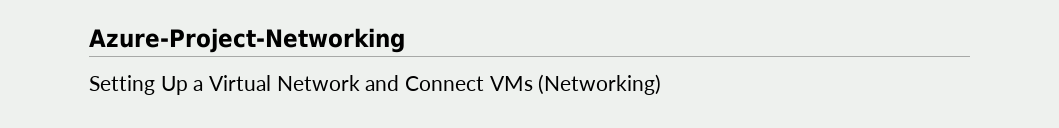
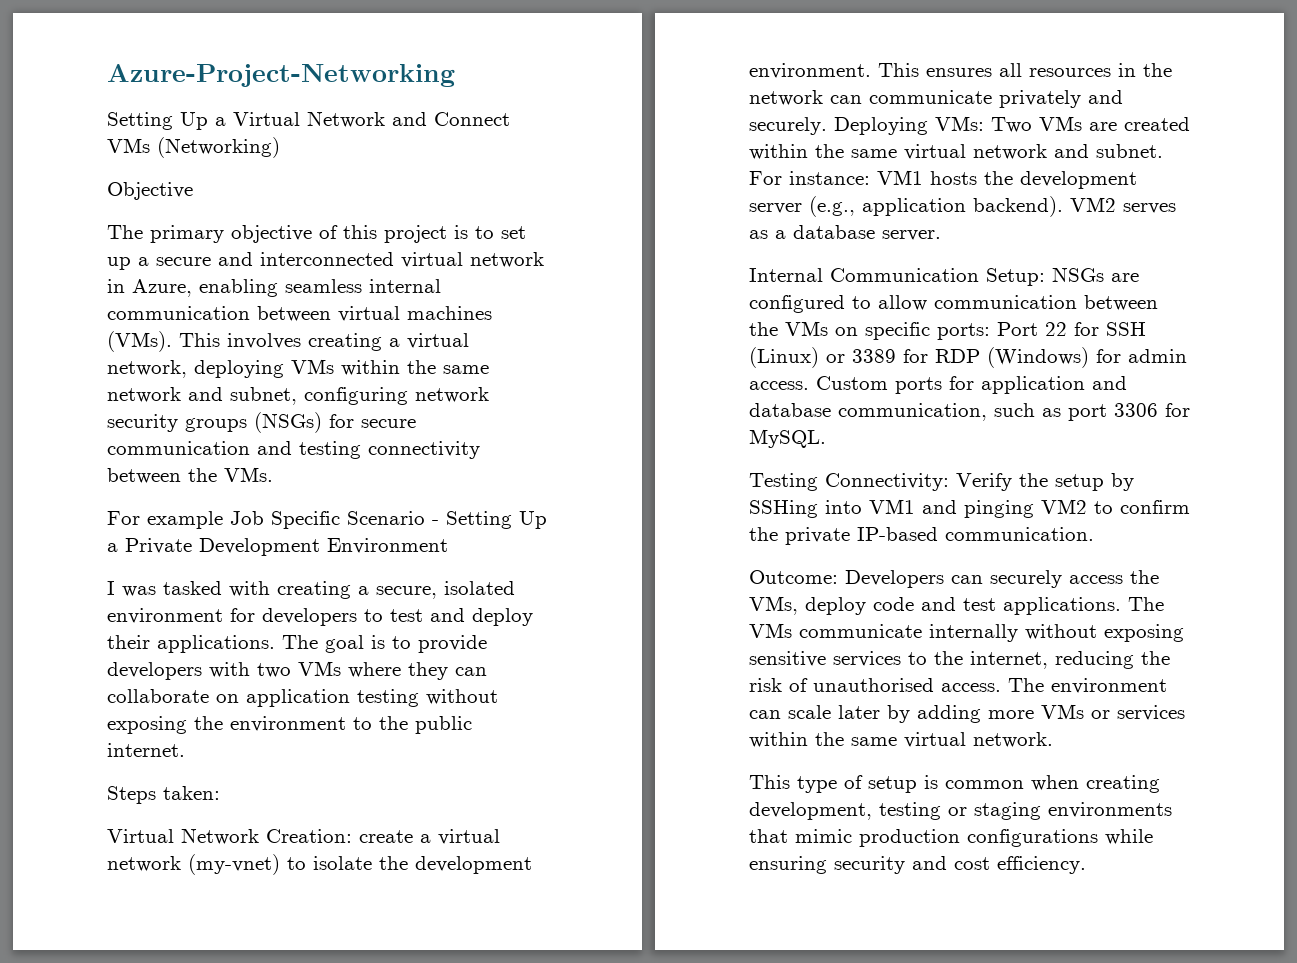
(662, 84) none -> [107,182,193,200] [107,225,526,243] [107,252,544,270] [107,279,441,297] [107,306,492,322] [107,331,469,352] [107,359,489,378] [107,387,489,405] [107,412,416,433] [107,441,480,459] [107,467,273,484] [107,511,547,529] [107,538,448,556] [107,581,515,599] [107,608,533,626] [107,635,487,653] [107,661,487,680] [107,689,498,707] [107,716,472,734] [107,743,185,757] [107,786,220,804] [107,828,500,845] [107,854,532,875] [749,63,1172,79] [749,90,1123,108] [749,116,1190,135] [749,144,1163,160] [749,170,1137,189] [749,196,1176,217] [749,225,941,241] [749,267,1139,286] [749,295,1158,313] [749,321,1146,340] [749,347,1187,368] [749,376,1127,394] [749,403,1190,421] [749,429,826,448] [749,473,1134,491] [749,499,1190,518] [749,527,1094,545] [749,570,1159,588] [749,596,1164,615] [749,623,1184,642] [749,651,1170,669] [749,678,1167,694] [749,704,1185,723] [749,732,1053,748] [749,775,1160,793] [749,802,1172,820] [749,829,1153,847] [749,856,1086,874] // Objective // The primary objective of this project is to set up a secure and interconnected virtual network in Azure, enabling seamless internal communication between virtual machines (VMs). This involves creating a virtual network, deploying VMs within the same network and subnet, configuring network security groups (NSGs) for secure communication and testing connectivity between the VMs. // For example Job Specific Scenario - Setting Up a Private Development Environment // I was tasked with creating a secure, isolated environment for developers to test and deploy their applications. The goal is to provide developers with two VMs where they can collaborate on application testing without exposing the environment to the public internet. // Steps taken: // Virtual Network Creation: create a virtual network (my-vnet) to isolate the development environment. This ensures all resources in the network can communicate privately and securely. Deploying VMs: Two VMs are created within the same virtual network and subnet. For instance: VM1 hosts the development server (e.g., application backend). VM2 serves as a database server. // Internal Communication Setup: NSGs are configured to allow communication between the VMs on specific ports: Port 22 for SSH (Linux) or 3389 for RDP (Windows) for admin access. Custom ports for application and database communication, such as port 3306 for MySQL. // Testing Connectivity: Verify the setup by SSHing into VM1 and pinging VM2 to confirm the private IP-based communication. // Outcome: Developers can securely access the VMs, deploy code and test applications. The VMs communicate internally without exposing sensitive services to the internet, reducing the risk of unauthorised access. The environment can scale later by adding more VMs or services within the same virtual network. // This type of setup is common when creating development, testing or staging environments that mimic production configurations while ensuring security and cost efficiency.

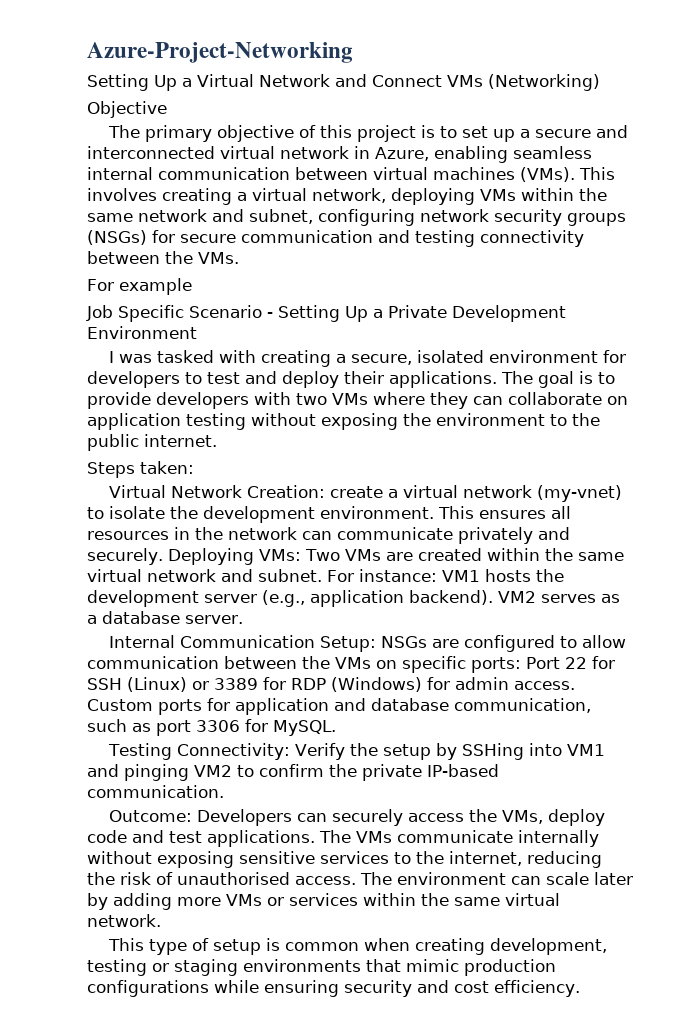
(223, 520) none -> (192, 286) //

